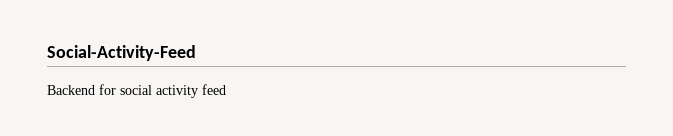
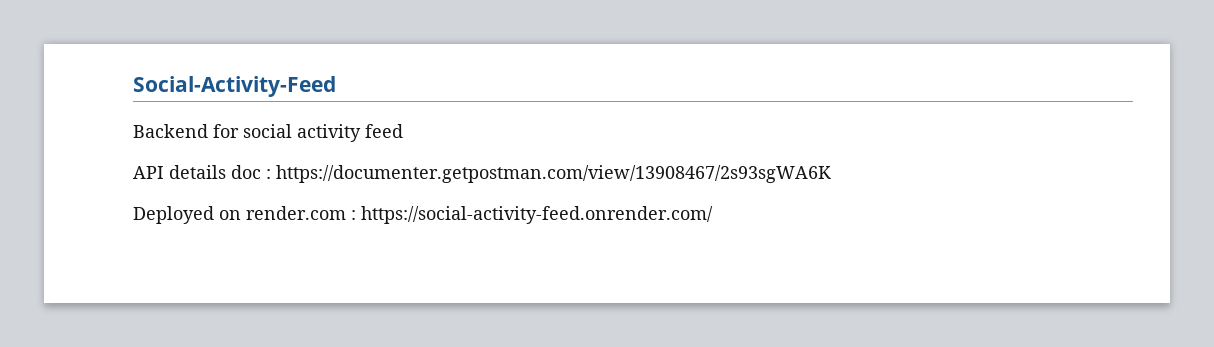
(226, 89) none -> [133,165,831,183] [133,206,713,224] // API details doc : https://documenter.getpostman.com/view/13908467/2s93sgWA6K // Deployed on render.com : https://social-activity-feed.onrender.com/

